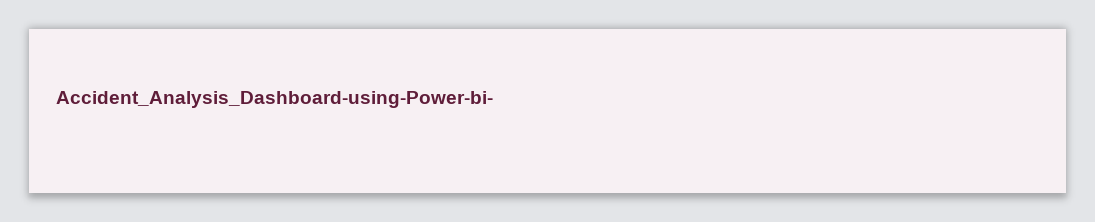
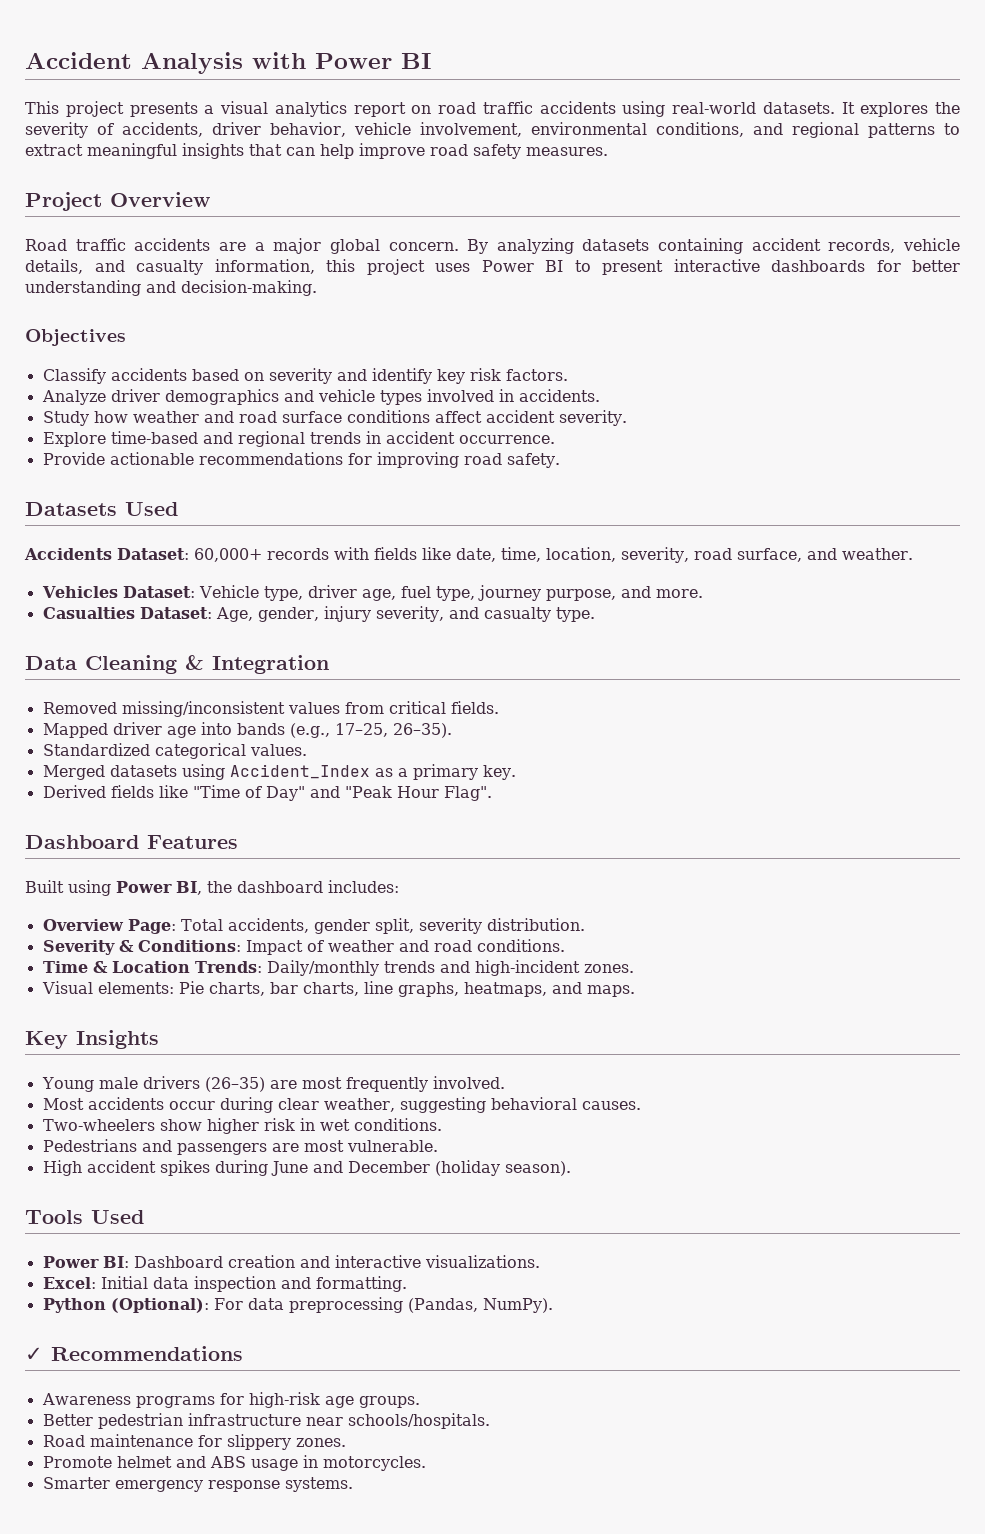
[56,91,493,108] Accident_Analysis_Dashboard-using-Power-bi- -> [25,52,431,74] [25,101,960,117] [25,122,961,138] [25,143,608,159] [25,192,210,211] [25,238,960,254] [25,259,960,275] [25,280,317,296] [25,329,126,346] [42,368,568,384] [41,389,600,405] [42,410,627,426] [42,431,555,447] [42,452,560,468] [25,502,178,516] [24,547,913,563] [41,585,703,601] [42,606,595,622] [25,655,329,674] [42,701,499,717] [42,722,452,738] [42,743,307,759] [42,764,516,780] [42,785,492,801] [25,835,238,849] [25,880,399,896] [42,918,585,934] [42,939,565,955] [42,960,634,976] [41,981,635,997] [25,1030,159,1049] [41,1076,505,1092] [42,1097,641,1113] [42,1118,442,1134] [42,1139,438,1155] [42,1160,571,1176] [25,1210,144,1224] [42,1255,540,1268] [42,1276,407,1292] [42,1297,553,1313] [25,1346,243,1361] [41,1392,420,1408] [42,1413,490,1429] [42,1434,346,1450] [42,1455,426,1471] [42,1477,353,1492] Accident Analysis with Power BI // This project presents a visual analytics report on road traffic accidents using real-world datasets. It explores the severity of accidents, driver behavior, vehicle involvement, environmental conditions, and regional patterns to extract meaningful insights that can help improve road safety measures. // Project Overview // Road traffic accidents are a major global concern. By analyzing datasets containing accident records, vehicle details, and casualty information, this project uses Power BI to present interactive dashboards for better understanding and decision-making. // Objectives // Classify accidents based on severity and identify key risk factors. // Analyze driver demographics and vehicle types involved in accidents. // Study how weather and road surface conditions affect accident severity. // Explore time-based and regional trends in accident occurrence. // Provide actionable recommendations for improving road safety. // Datasets Used // Accidents Dataset: 60,000+ records with fields like date, time, location, severity, road surface, and weather. // Vehicles Dataset: Vehicle type, driver age, fuel type, journey purpose, and more. // Casualties Dataset: Age, gender, injury severity, and casualty type. // Data Cleaning & Integration // Removed missing/inconsistent values from critical fields. // Mapped driver age into bands (e.g., 17–25, 26–35). // Standardized categorical values. // Merged datasets using Accident_Index as a primary key. // Derived fields like "Time of Day" and "Peak Hour Flag". // Dashboard Features // Built using Power BI, the dashboard includes: // Overview Page: Total accidents, gender split, severity distribution. // Severity & Conditions: Impact of weather and road conditions. // Time & Location Trends: Daily/monthly trends and high-incident zones. // Visual elements: Pie charts, bar charts, line graphs, heatmaps, and maps. // Key Insights // Young male drivers (26–35) are most frequently involved. // Most accidents occur during clear weather, suggesting behavioral causes. // Two-wheelers show higher risk in wet conditions. // Pedestrians and passengers are most vulnerable. // High accident spikes during June and December (holiday season). // Tools Used // Power BI: Dashboard creation and interactive visualizations. // Excel: Initial data inspection and formatting. // Python (Optional): For data preprocessing (Pandas, NumPy). // ✓ Recommendations // Awareness programs for high-risk age groups. // Better pedestrian infrastructure near schools/hospitals. // Road maintenance for slippery zones. // Promote helmet and ABS usage in motorcycles. // Smarter emergency response systems.

